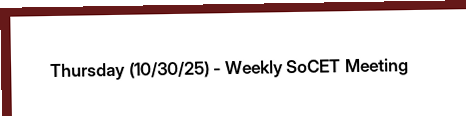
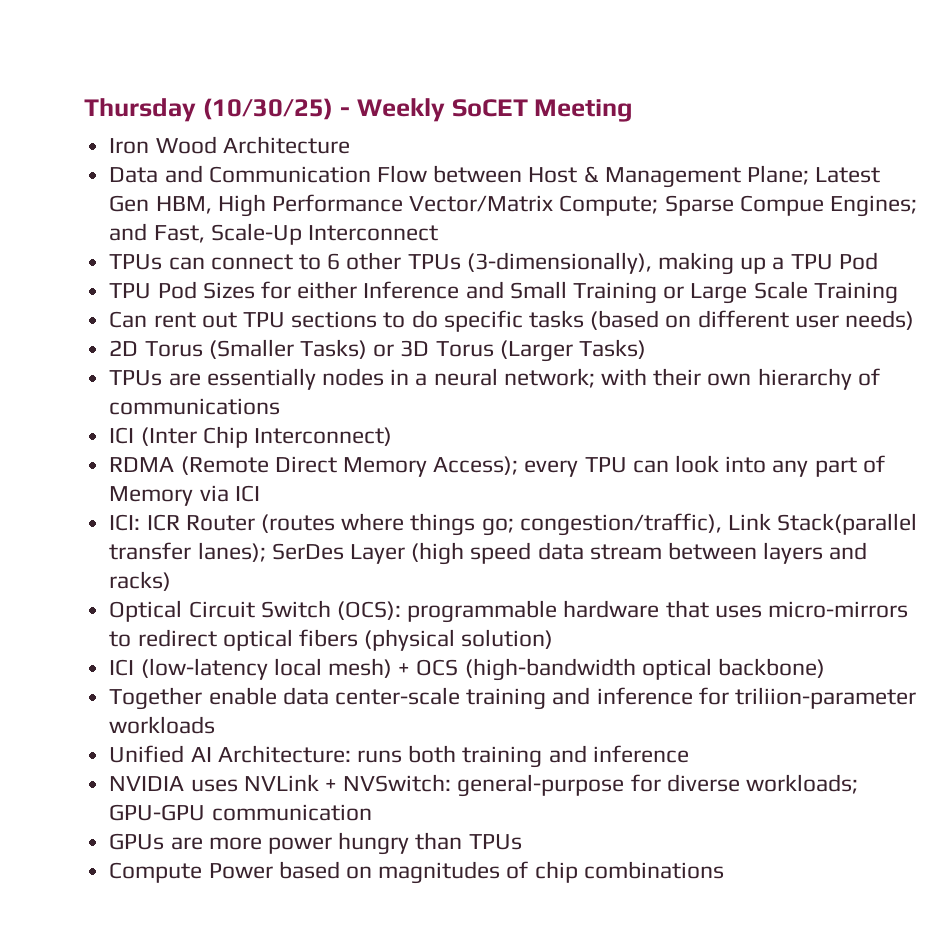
(409, 67) none -> [109,136,350,154] [109,165,881,188] [109,194,917,217] [109,223,438,245] [109,252,878,275] [109,281,898,304] [109,310,915,332] [109,339,646,362] [109,368,880,390] [109,398,281,415] [109,426,392,448] [109,455,885,477] [109,485,260,506] [109,513,918,536] [109,542,868,565] [109,571,172,591] [109,600,908,623] [109,629,554,651] [109,658,825,681] [109,687,916,710] [109,716,216,734] [109,745,689,768] [109,774,858,797] [109,804,372,821] [109,832,522,855] [109,861,724,884] // Iron Wood Architecture // Data and Communication Flow between Host & Management Plane; Latest Gen HBM, High Performance Vector/Matrix Compute; Sparse Compue Engines; and Fast, Scale-Up Interconnect // TPUs can connect to 6 other TPUs (3-dimensionally), making up a TPU Pod // TPU Pod Sizes for either Inference and Small Training or Large Scale Training // Can rent out TPU sections to do specific tasks (based on different user needs) // 2D Torus (Smaller Tasks) or 3D Torus (Larger Tasks) // TPUs are essentially nodes in a neural network; with their own hierarchy of communications // ICI (Inter Chip Interconnect) // RDMA (Remote Direct Memory Access); every TPU can look into any part of Memory via ICI // ICI: ICR Router (routes where things go; congestion/traffic), Link Stack(parallel transfer lanes); SerDes Layer (high speed data stream between layers and racks) // Optical Circuit Switch (OCS): programmable hardware that uses micro-mirrors to redirect optical fibers (physical solution) // ICI (low-latency local mesh) + OCS (high-bandwidth optical backbone) // Together enable data center-scale training and inference for triliion-parameter workloads // Unified AI Architecture: runs both training and inference // NVIDIA uses NVLink + NVSwitch: general-purpose for diverse workloads; GPU-GPU communication // GPUs are more power hungry than TPUs // Compute Power based on magnitudes of chip combinations

